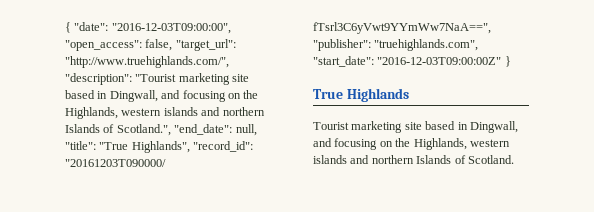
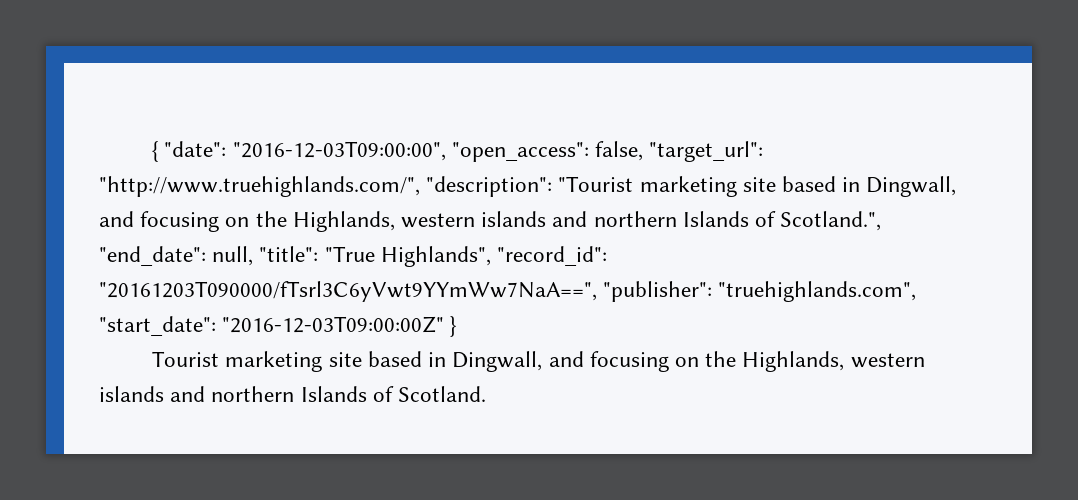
[313,88,409,102] // True Highlands -> (458, 326) none

